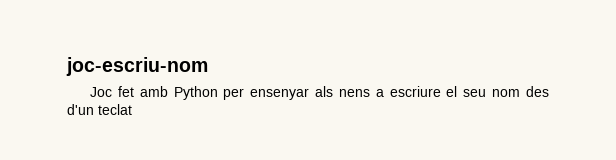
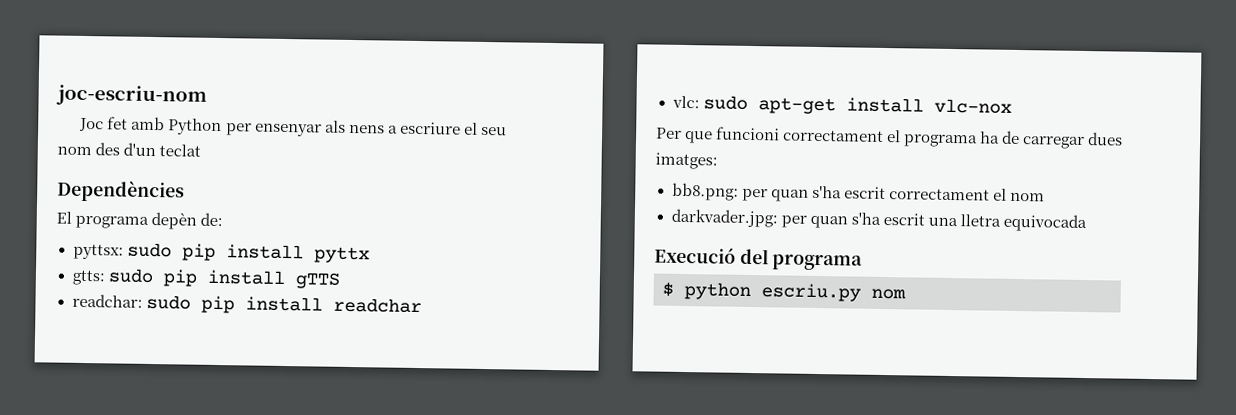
(132, 109) none -> [57,179,185,203] [56,211,224,230] [72,242,370,264] [71,268,340,289] [71,293,422,314] [671,95,1012,115] [656,126,1124,150] [655,152,718,170] [671,182,1045,202] [670,208,1087,233] [654,246,864,271] [662,281,906,302] // Dependències // El programa depèn de: // pyttsx: sudo pip install pyttx // gtts: sudo pip install gTTS // readchar: sudo pip install readchar // vlc: sudo apt-get install vlc-nox // Per que funcioni correctament el programa ha de carregar dues imatges: // bb8.png: per quan s'ha escrit correctament el nom // darkvader.jpg: per quan s'ha escrit una lletra equivocada // Execució del programa // $ python escriu.py nom

